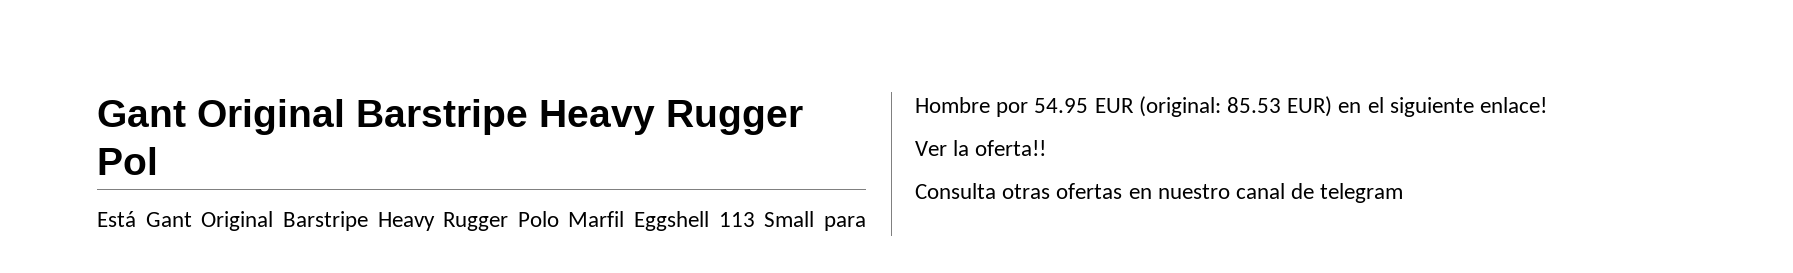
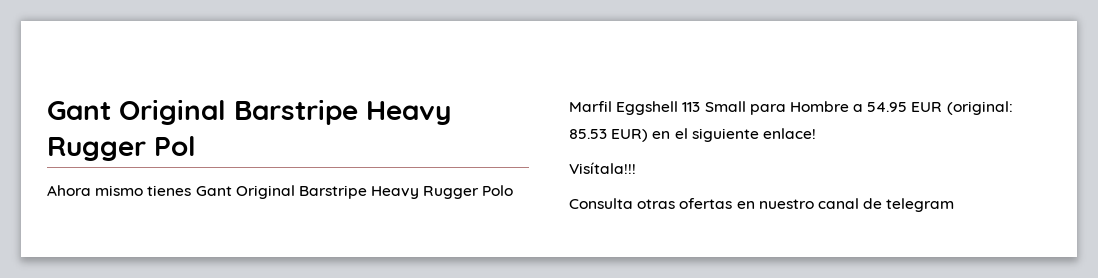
[97,211,136,227] Está -> [47,185,192,196] Ahora mismo tienes
[996,102,1029,117] por -> [853,104,864,112] a
[915,140,1047,156] Ver la oferta!! -> [569,162,636,174] Visítala!!!

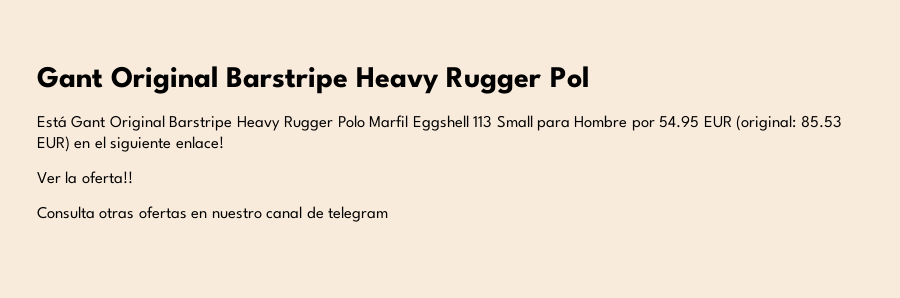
[47,185,192,196] Ahora mismo tienes -> [37,116,67,128] Está
[853,104,864,112] a -> [631,120,655,131] por
[569,162,636,174] Visítala!!! -> [37,171,133,184] Ver la oferta!!

